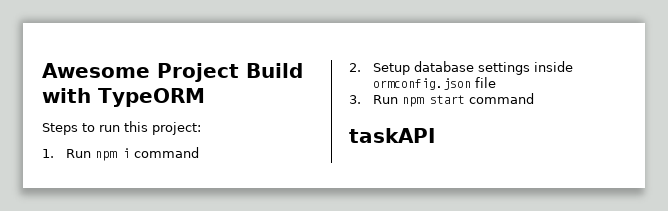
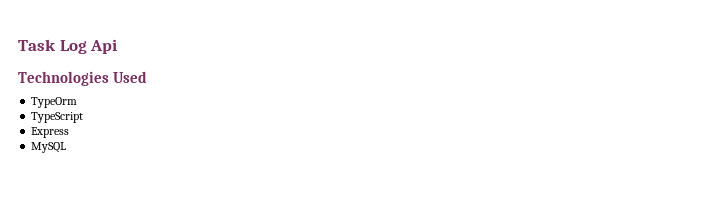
[42,63,303,82] [42,88,205,107] [42,121,201,135] [42,147,199,161] [349,61,573,75] [372,77,496,90] [349,93,534,107] [349,128,435,143] Awesome Project Build with TypeORM // Steps to run this project: // 1. Run npm i command // 2. Setup database settings inside ormconfig.json file // 3. Run npm start command // taskAPI -> [18,39,118,54] [18,71,148,86] [31,97,78,108] [31,112,84,123] [31,127,70,138] [31,142,67,153] Task Log Api // Technologies Used // TypeOrm // TypeScript // Express // MySQL

